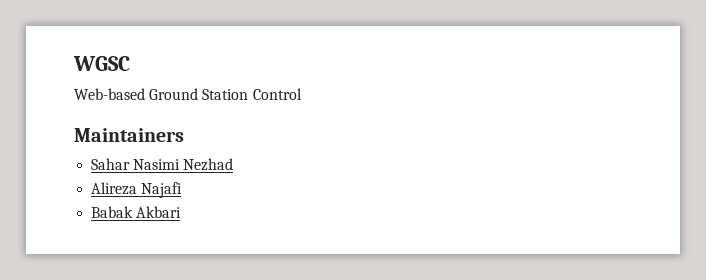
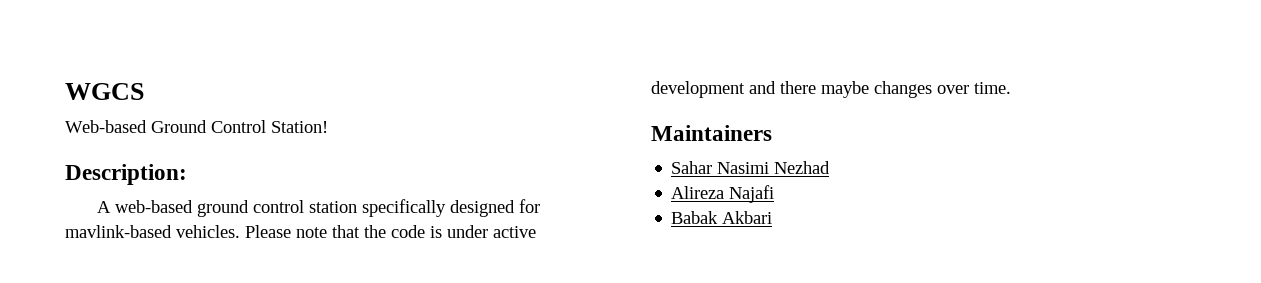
[73,56,130,71] WGSC -> [65,83,144,100] WGCS
[202,89,249,100] Station -> (207, 126) none
(302, 94) none -> [271,121,328,133] [65,164,187,185] [97,199,541,217] [65,225,536,238] [651,81,1011,98] Station! // Description: // A web-based ground control station specifically designed for mavlink-based vehicles. Please note that the code is under active development and there maybe changes over time.

